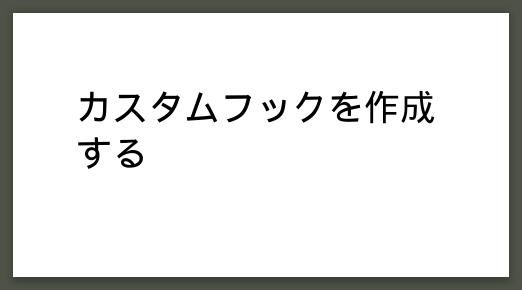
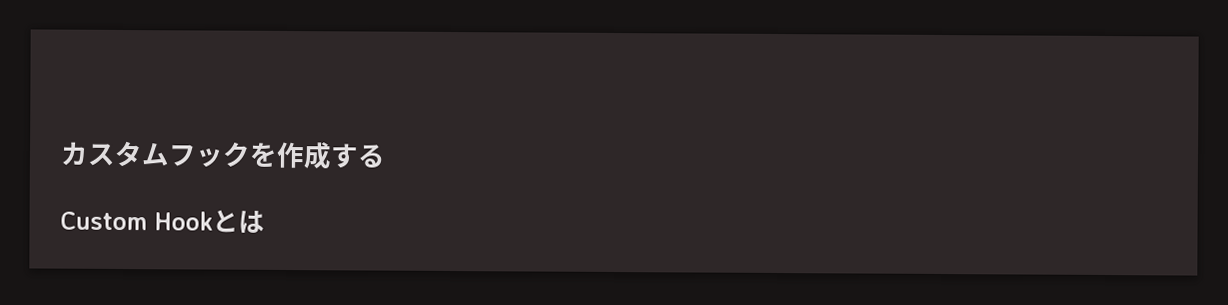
(148, 153) none -> [60,209,265,234] // Custom Hookとは

